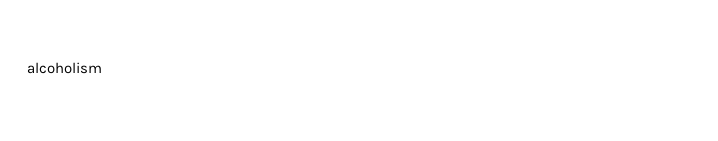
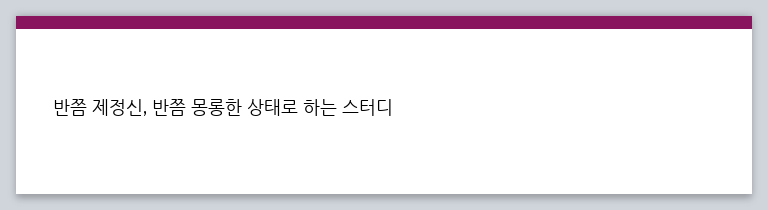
[27,62,102,74] alcoholism -> [53,99,393,116] 반쯤 제정신, 반쯤 몽롱한 상태로 하는 스터디

